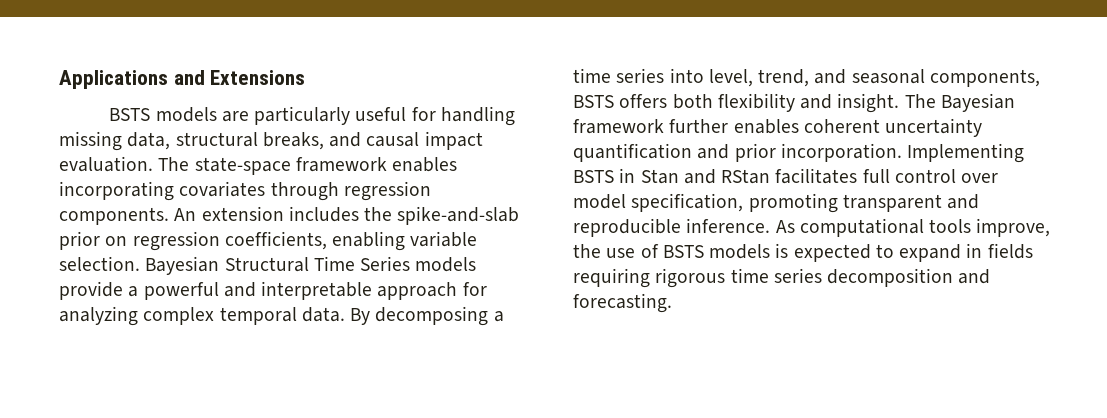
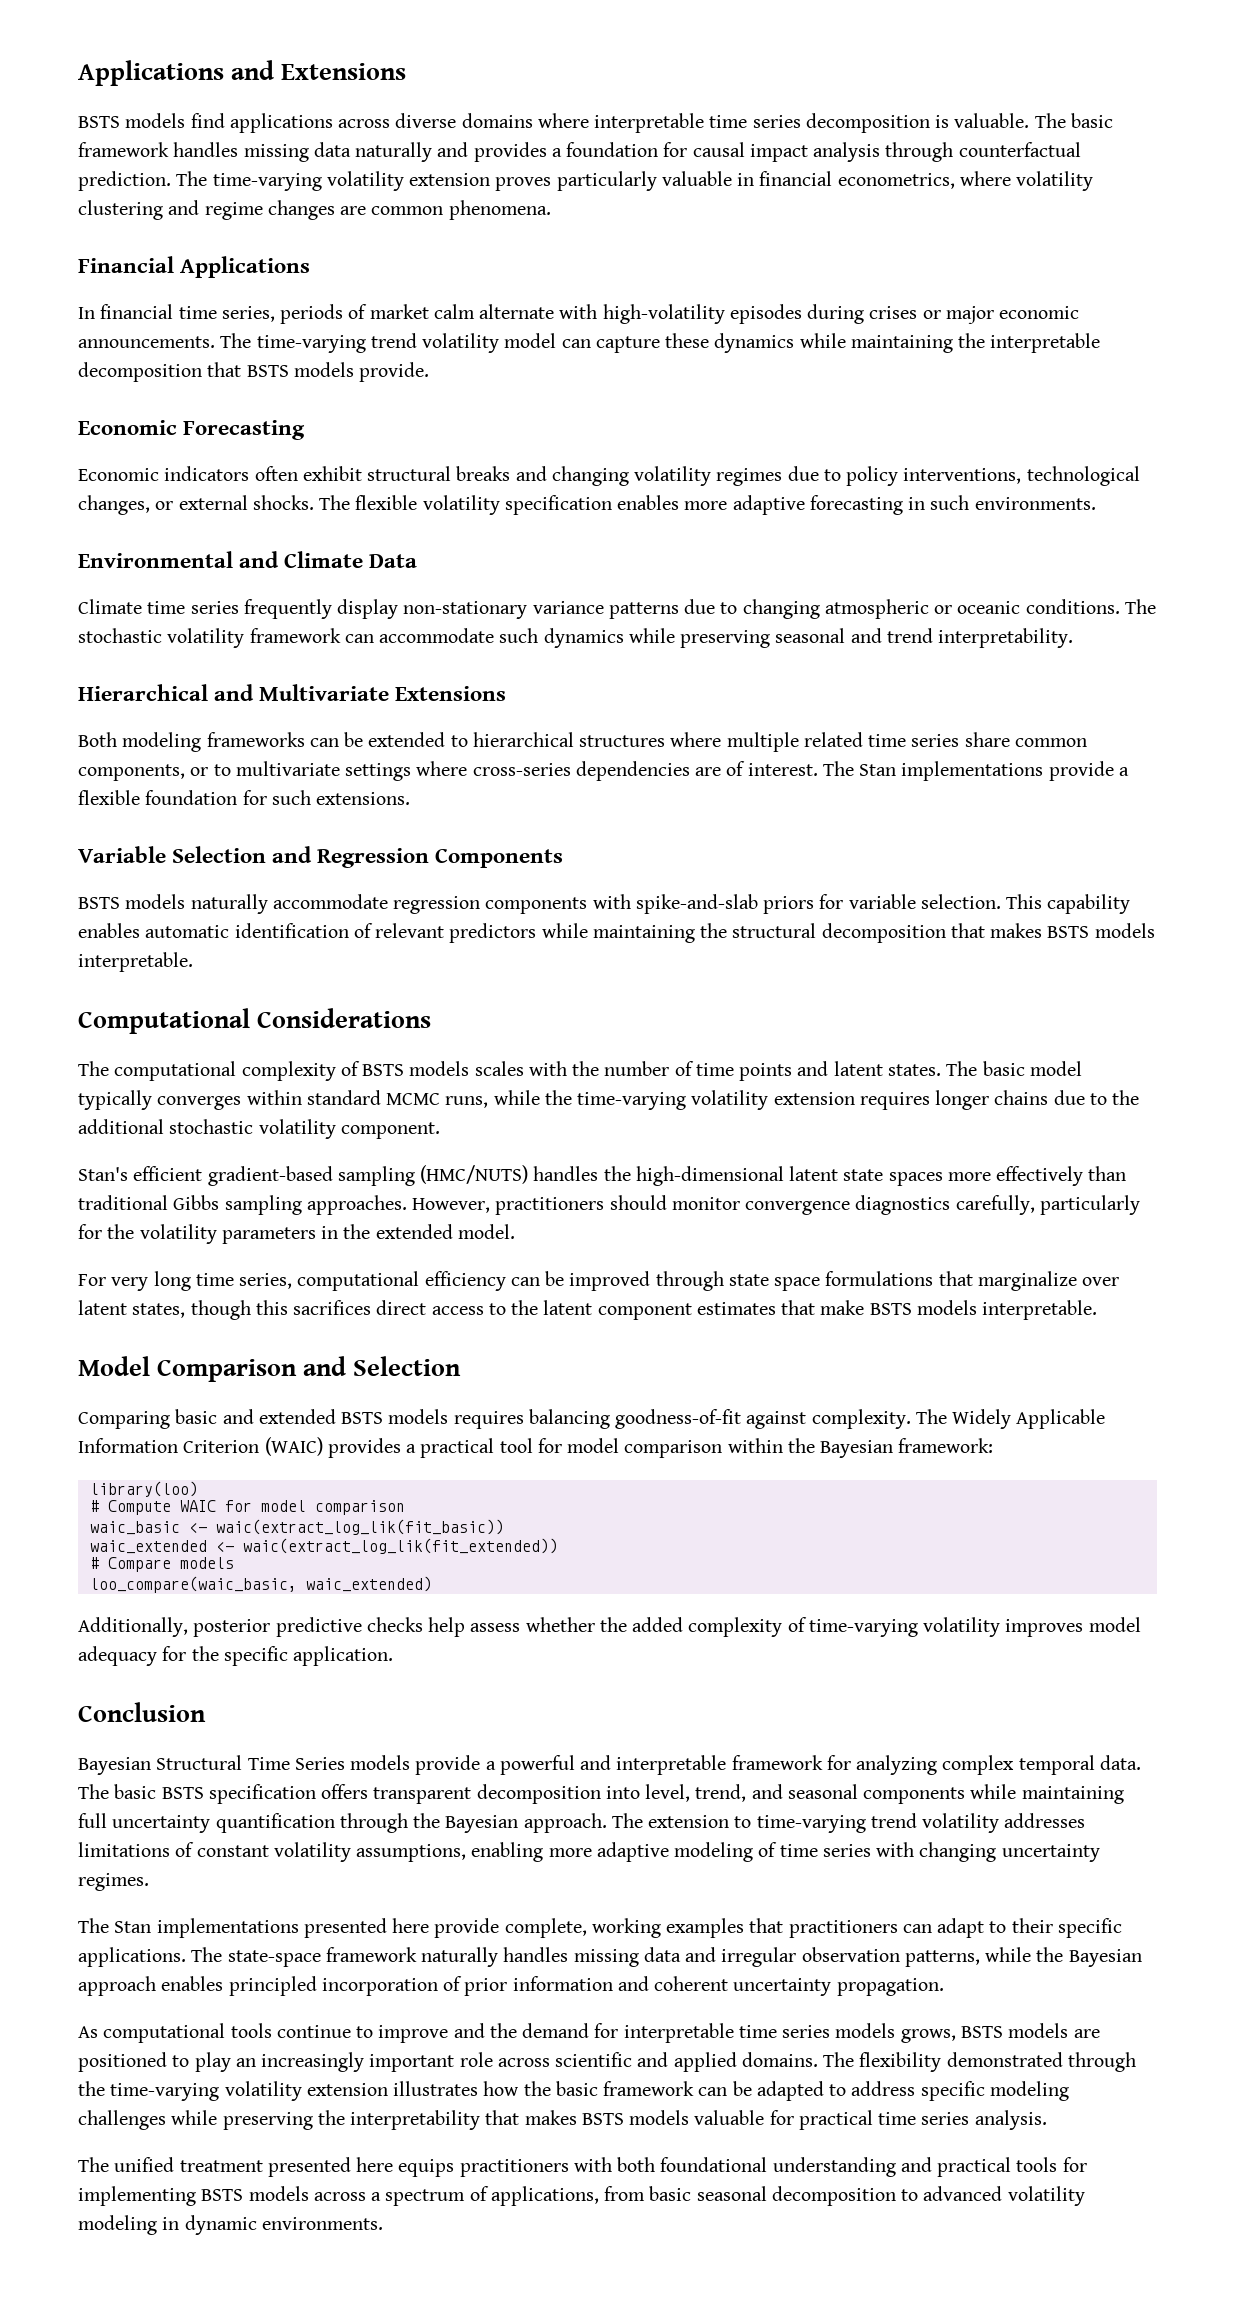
[221,106,515,126] [59,131,483,151] [59,156,458,175] [59,181,431,201] [59,206,520,225] [59,231,478,251] [59,256,140,271] are particularly useful for handling missing data, structural breaks, and causal impact evaluation. The state-space framework enables incorporating covariates through regression components. An extension includes the spike-and-slab prior on regression coefficients, enabling variable selection. -> [190,113,1113,133] [78,142,1081,162] [78,171,1094,191] [78,200,551,220] [78,256,311,278] [78,304,1080,324] [78,333,1101,353] [78,362,430,382] [78,420,306,440] [78,466,1140,486] [78,495,1096,515] [78,551,418,568] [78,599,1156,619] [78,628,1074,648] [78,684,507,701] [78,732,1087,752] [78,761,1129,781] [78,790,411,805] [78,846,564,868] [78,894,1131,914] [78,923,1155,943] [78,952,193,972] [78,1008,432,1034] [78,1061,1082,1081] [78,1090,1140,1110] [78,1119,440,1139] [78,1165,1127,1186] [78,1195,1140,1215] [78,1224,515,1244] [78,1271,1120,1291] [78,1300,1098,1320] [78,1356,462,1382] [78,1409,1106,1429] [78,1437,994,1458] [89,1481,198,1497] [89,1500,405,1515] [89,1519,504,1535] [89,1538,558,1554] [89,1557,234,1572] [89,1576,432,1593] [78,1617,1141,1637] [78,1646,394,1666] [78,1702,206,1722] find applications across diverse domains where interpretable time series decomposition is valuable. The basic framework handles missing data naturally and provides a foundation for causal impact analysis through counterfactual prediction. The time-varying volatility extension proves particularly valuable in financial econometrics, where volatility clustering and regime changes are common phenomena. // Financial Applications // In financial time series, periods of market calm alternate with high-volatility episodes during crises or major economic announcements. The time-varying trend volatility model can capture these dynamics while maintaining the interpretable decomposition that BSTS models provide. // Economic Forecasting // Economic indicators often exhibit structural breaks and changing volatility regimes due to policy interventions, technological changes, or external shocks. The flexible volatility specification enables more adaptive forecasting in such environments. // Environmental and Climate Data // Climate time series frequently display non-stationary variance patterns due to changing atmospheric or oceanic conditions. The stochastic volatility framework can accommodate such dynamics while preserving seasonal and trend interpretability. // Hierarchical and Multivariate Extensions // Both modeling frameworks can be extended to hierarchical structures where multiple related time series share common components, or to multivariate settings where cross-series dependencies are of interest. The Stan implementations provide a flexible foundation for such extensions. // Variable Selection and Regression Components // BSTS models naturally accommodate regression components with spike-and-slab priors for variable selection. This capability enables automatic identification of relevant predictors while maintaining the structural decomposition that makes BSTS models interpretable. // Computational Considerations // The computational complexity of BSTS models scales with the number of time points and latent states. The basic model typically converges within standard MCMC runs, while the time-varying volatility extension requires longer chains due to the additional stochastic volatility component. // Stan's efficient gradient-based sampling (HMC/NUTS) handles the high-dimensional latent state spaces more effectively than traditional Gibbs sampling approaches. However, practitioners should monitor convergence diagnostics carefully, particularly for the volatility parameters in the extended model. // For very long time series, computational efficiency can be improved through state space formulations that marginalize over latent states, though this sacrifices direct access to the latent component estimates that make BSTS models interpretable. // Model Comparison and Selection // Comparing basic and extended BSTS models requires balancing goodness-of-fit against complexity. The Widely Applicable Information Criterion (WAIC) provides a practical tool for model comparison within the Bayesian framework: // library(loo) // # Compute WAIC for model comparison // waic_basic <- waic(extract_log_lik(fit_basic)) // waic_extended <- waic(extract_log_lik(fit_extended)) // # Compare models // loo_compare(waic_basic, waic_extended) // Additionally, posterior predictive checks help assess whether the added complexity of time-varying volatility improves model adequacy for the specific application. // Conclusion //
[377,282,458,300] approach -> [731,1755,823,1770] framework
[350,306,504,326] [573,68,665,83] By decomposing a time series -> [78,1784,601,1804] The basic BSTS specification offers transparent decomposition
[929,69,1040,87] [573,93,1015,113] [573,118,983,137] [573,143,1025,163] [573,168,999,184] [573,193,980,213] [573,218,1051,237] [573,243,1033,262] [573,268,991,288] [573,293,672,313] components, BSTS offers both flexibility and insight. The Bayesian framework further enables coherent uncertainty quantification and prior incorporation. Implementing BSTS in Stan and RStan facilitates full control over model specification, promoting transparent and reproducible inference. As computational tools improve, the use of BSTS models is expected to expand in fields requiring rigorous time series decomposition and forecasting. -> [863,1784,1124,1804] [78,1813,1086,1833] [78,1842,1100,1862] [78,1873,149,1891] [78,1918,1122,1938] [78,1947,1142,1967] [78,1976,944,1996] [78,2023,1100,2043] [78,2052,1136,2072] [78,2081,1069,2101] [78,2110,1047,2130] [78,2157,1087,2177] [78,2186,1085,2206] [78,2215,383,2235] components while maintaining full uncertainty quantification through the Bayesian approach. The extension to time-varying trend volatility addresses limitations of constant volatility assumptions, enabling more adaptive modeling of time series with changing uncertainty regimes. // The Stan implementations presented here provide complete, working examples that practitioners can adapt to their specific applications. The state-space framework naturally handles missing data and irregular observation patterns, while the Bayesian approach enables principled incorporation of prior information and coherent uncertainty propagation. // As computational tools continue to improve and the demand for interpretable time series models grows, BSTS models are positioned to play an increasingly important role across scientific and applied domains. The flexibility demonstrated through the time-varying volatility extension illustrates how the basic framework can be adapted to address specific modeling challenges while preserving the interpretability that makes BSTS models valuable for practical time series analysis. // The unified treatment presented here equips practitioners with both foundational understanding and practical tools for implementing BSTS models across a spectrum of applications, from basic seasonal decomposition to advanced volatility modeling in dynamic environments.

